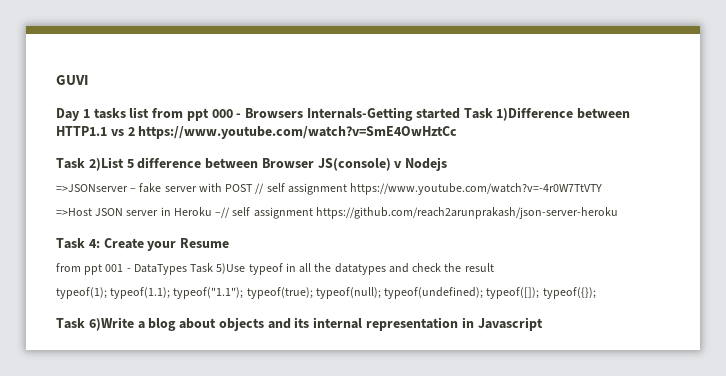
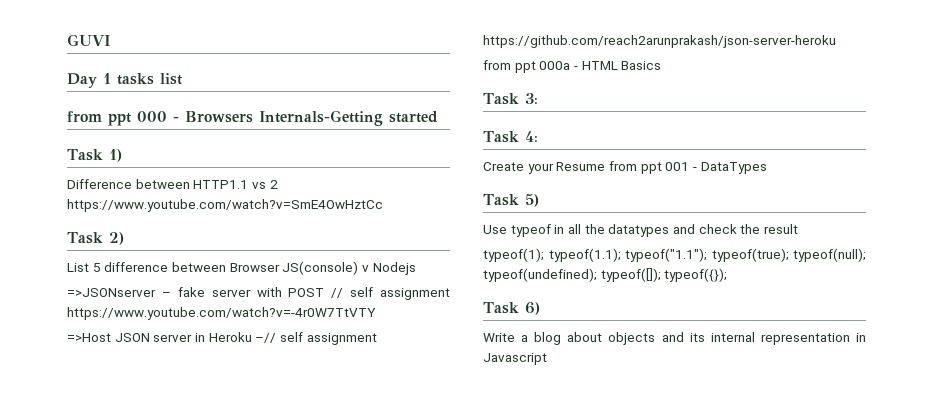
(150, 112) none -> (182, 79) //
[463,107,574,121] Task 1)Difference -> [67,149,122,162] [67,179,132,189] // Task 1) // Difference
[88,157,124,171] 2)List -> [108,232,124,245] [67,263,89,272] 2) // List
(618, 213) none -> [483,60,662,73] [483,93,538,105] // from ppt 000a - HTML Basics // Task 3:
(100, 243) none -> (538, 136) //
(230, 243) // -> (606, 166) none
[190,263,246,274] Task 5)Use -> [483,194,539,207] [483,225,507,234] // Task 5) // Use
[88,317,134,331] 6)Write -> [524,302,540,315] [483,333,515,342] 6) // Write

